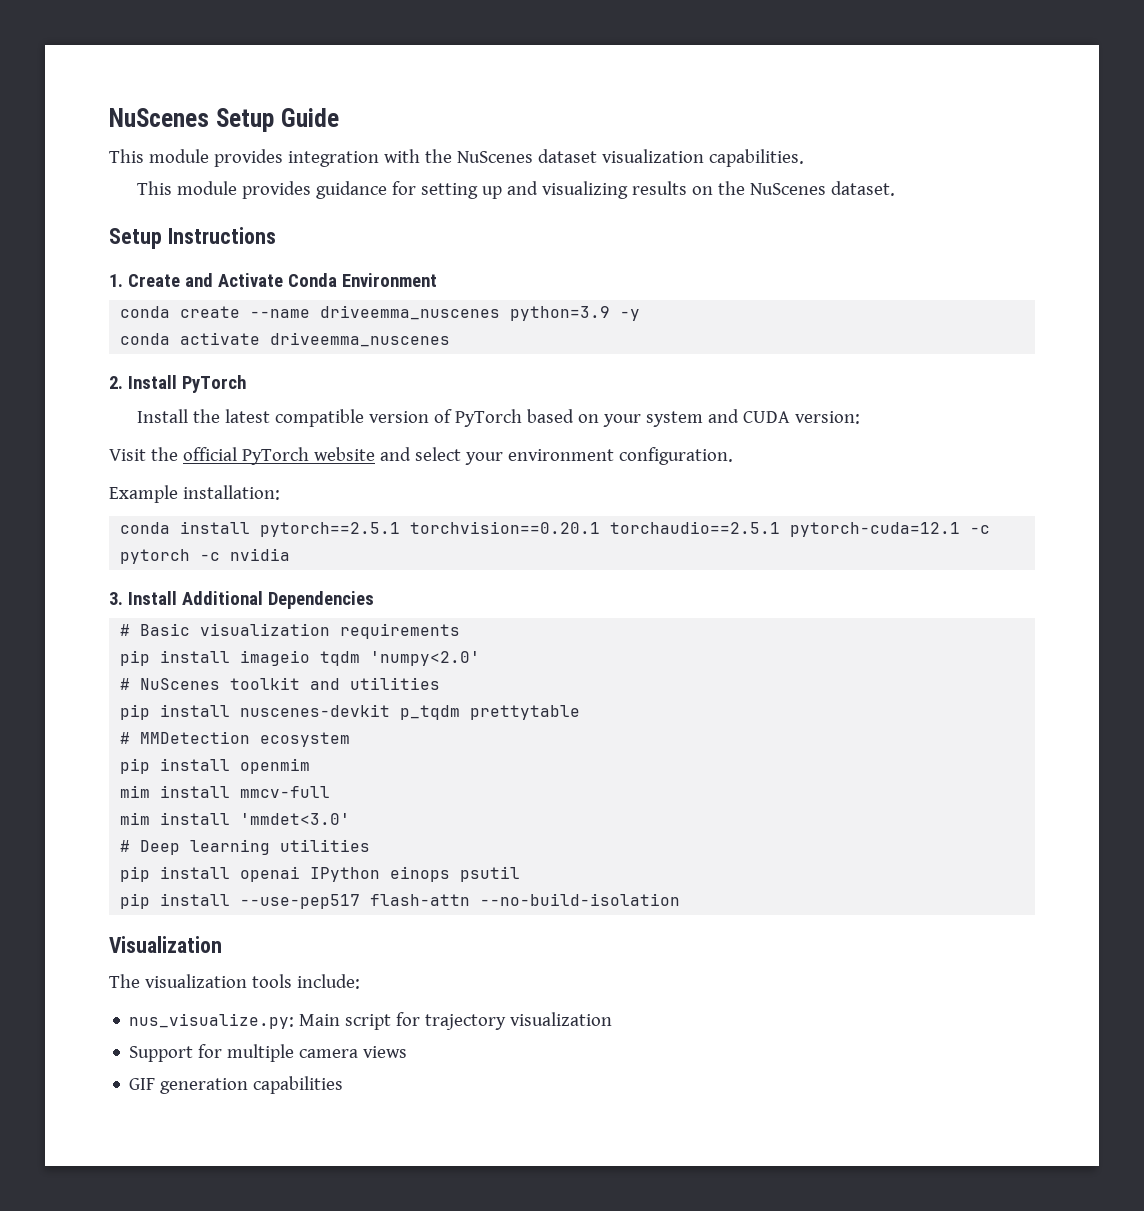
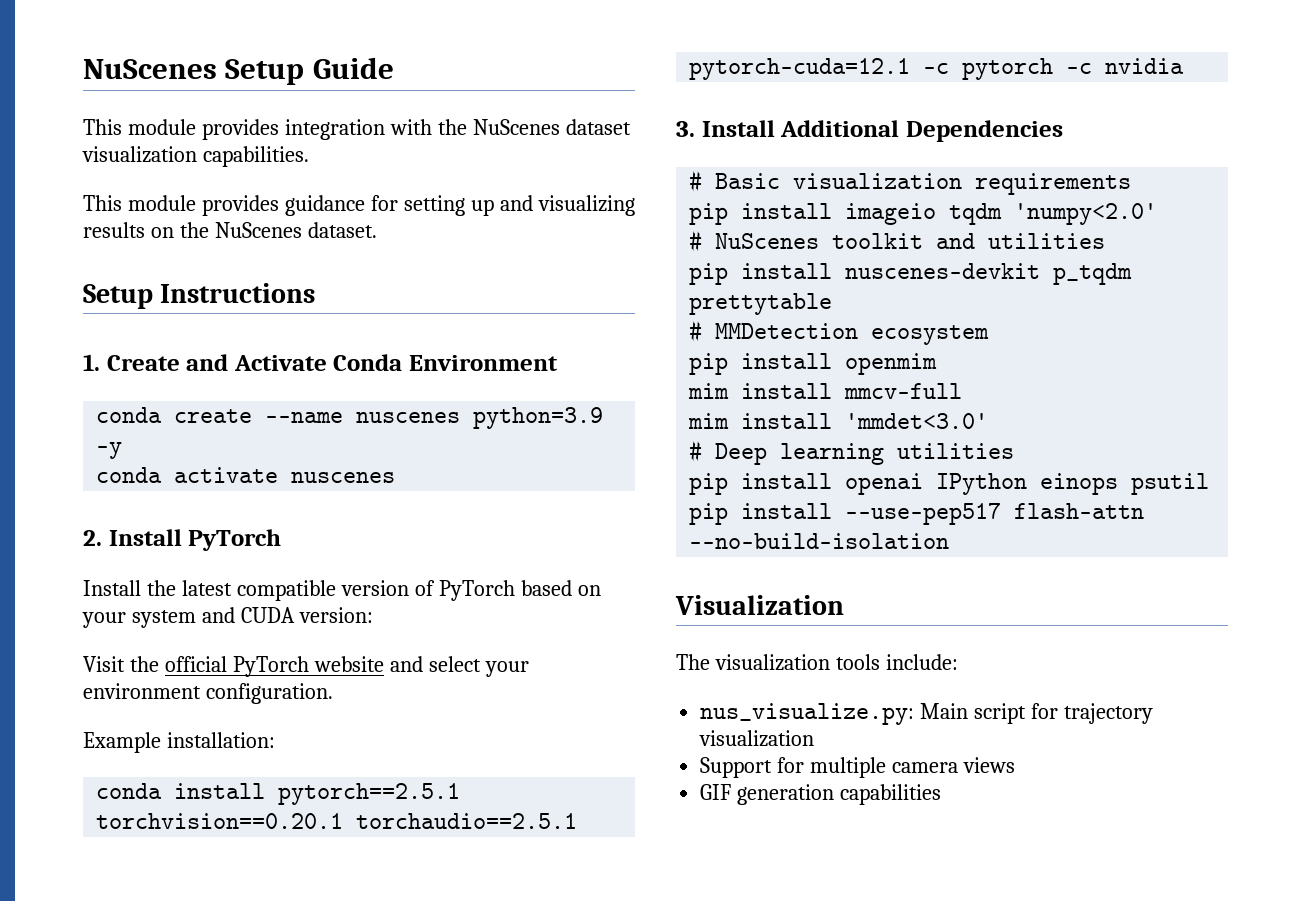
[320,305,501,320] driveemma_nuscenes -> [356,412,461,423] nuscenes
[270,332,451,347] driveemma_nuscenes -> [291,472,396,483] nuscenes

